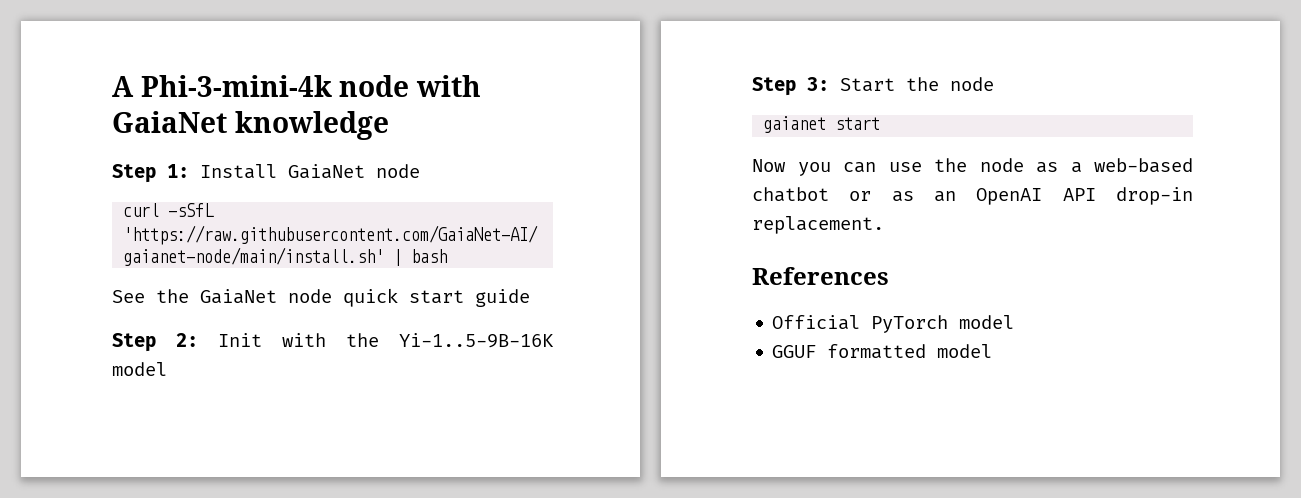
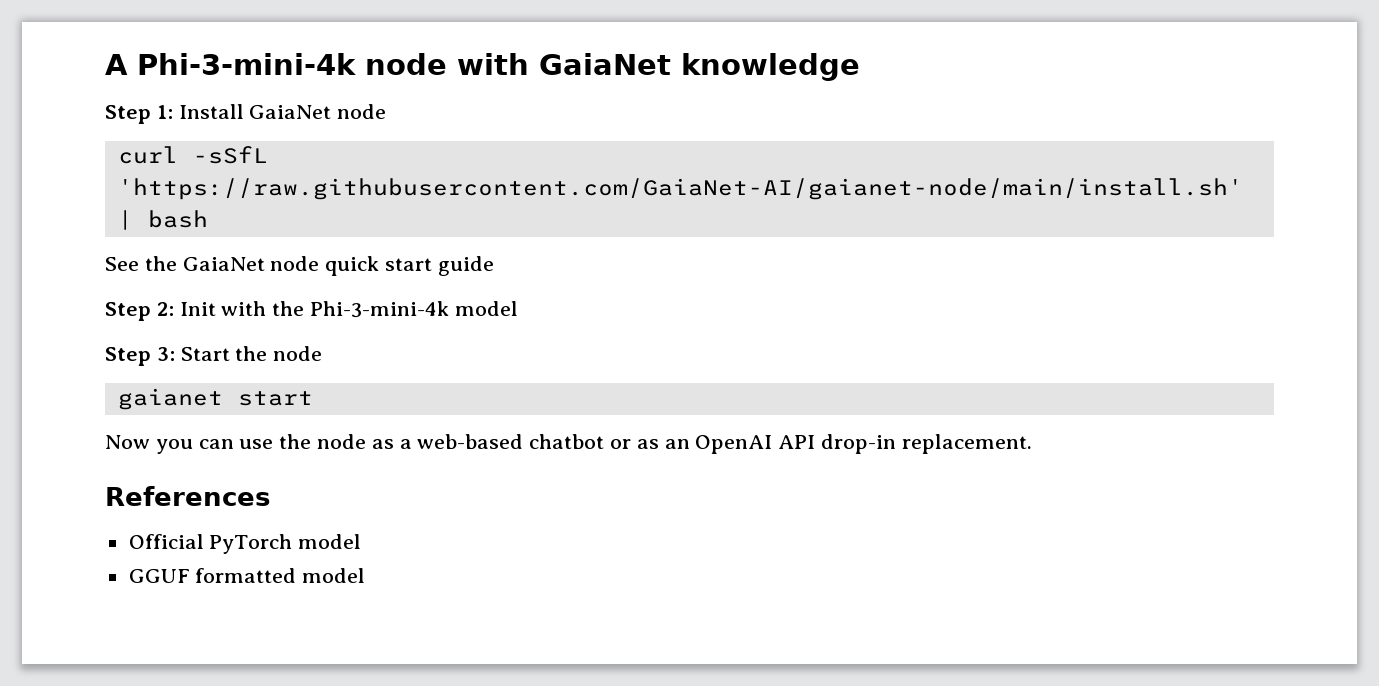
[399,333,554,348] Yi-1..5-9B-16K -> [310,301,450,318] Phi-3-mini-4k

